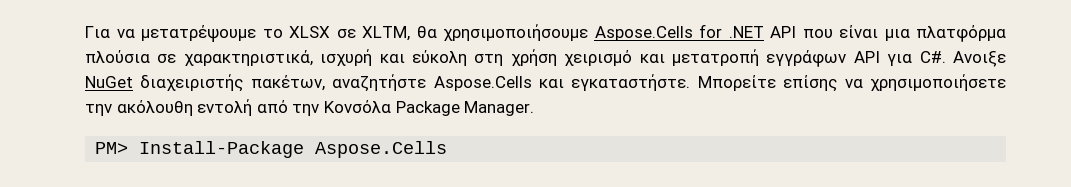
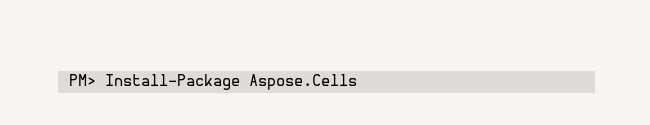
[85,24,1006,42] [85,49,1006,67] [85,74,1006,92] [85,99,535,116] Για να μετατρέψουμε το XLSX σε XLTM, θα χρησιμοποιήσουμε Aspose.Cells for .NET API που είναι μια πλατφόρμα πλούσια σε χαρακτηριστικά, ισχυρή και εύκολη στη χρήση χειρισμό και μετατροπή εγγράφων API για C#. Ανοιξε NuGet διαχειριστής πακέτων, αναζητήστε Aspose.Cells και εγκαταστήστε. Μπορείτε επίσης να χρησιμοποιήσετε την ακόλουθη εντολή από την Κονσόλα Package Manager. // -> (68, 80) none

